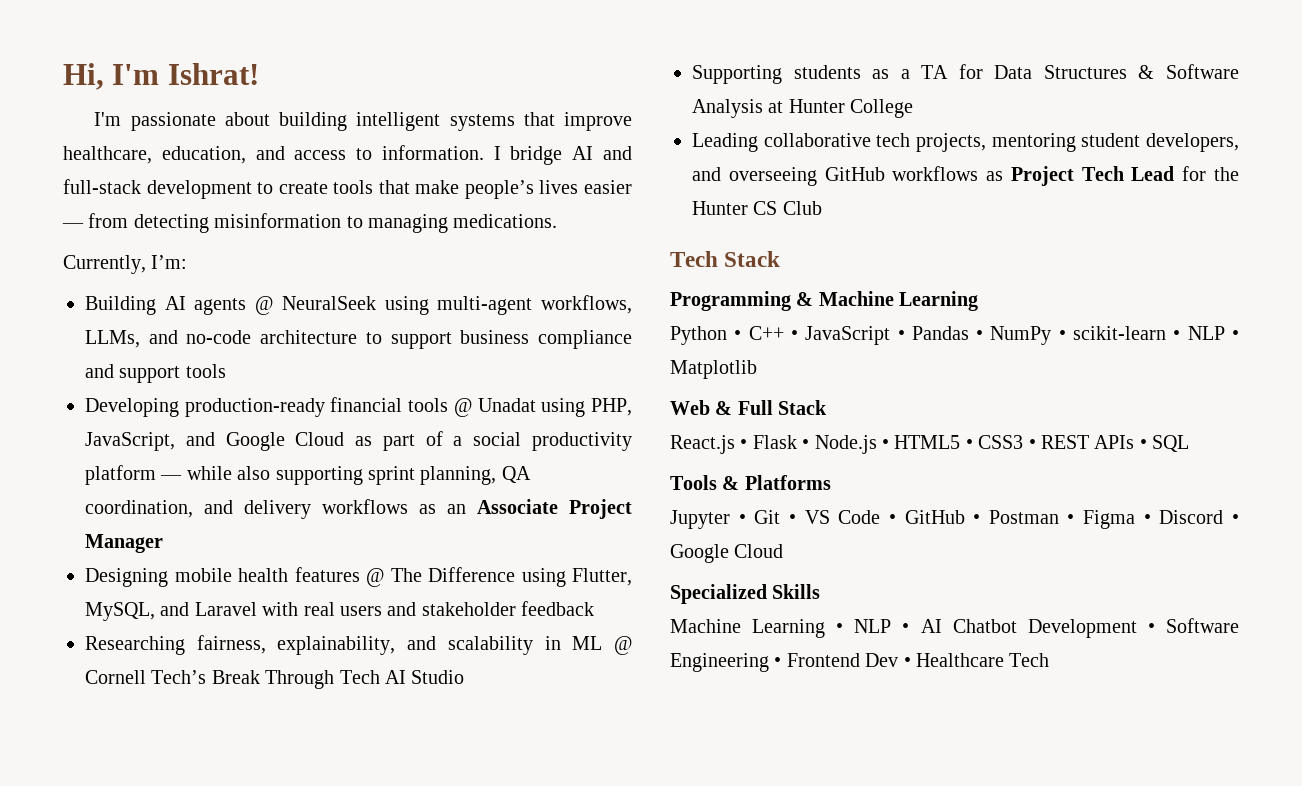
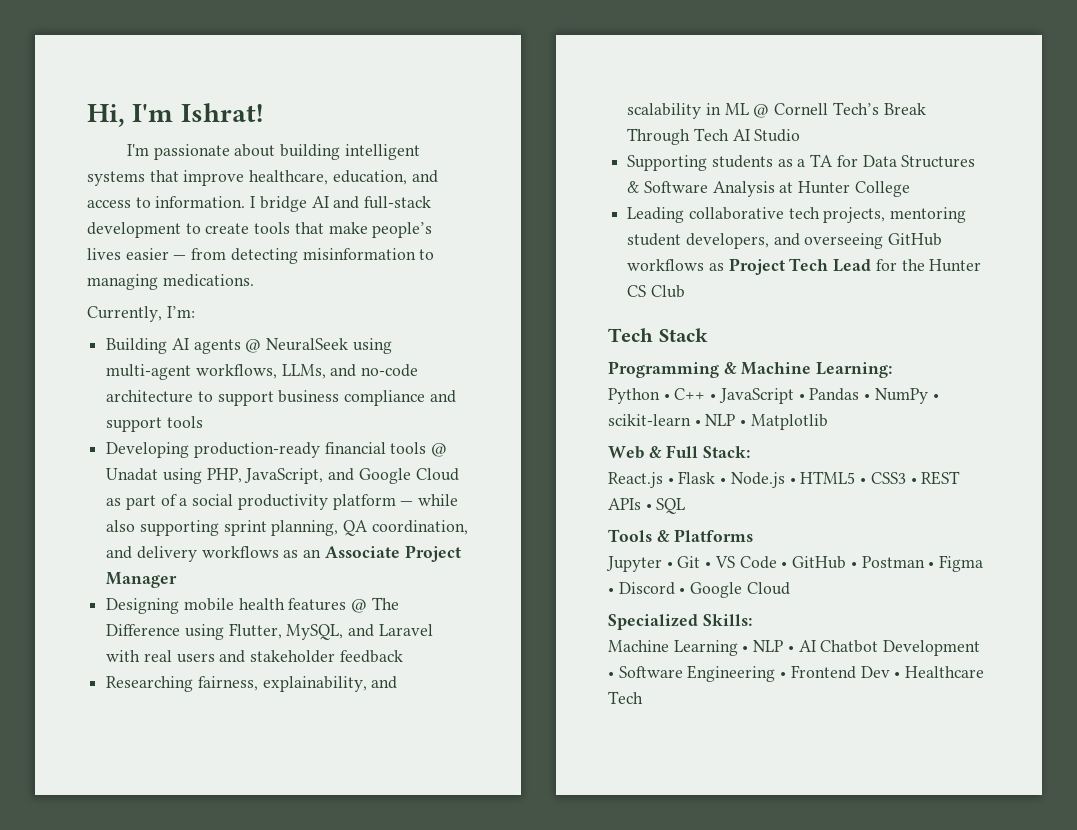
[899,291,979,311] Learning -> [816,362,893,378] Learning:
[778,400,828,415] Stack -> [703,446,751,458] Stack:
[772,584,821,599] Skills -> [702,614,752,626] Skills:

